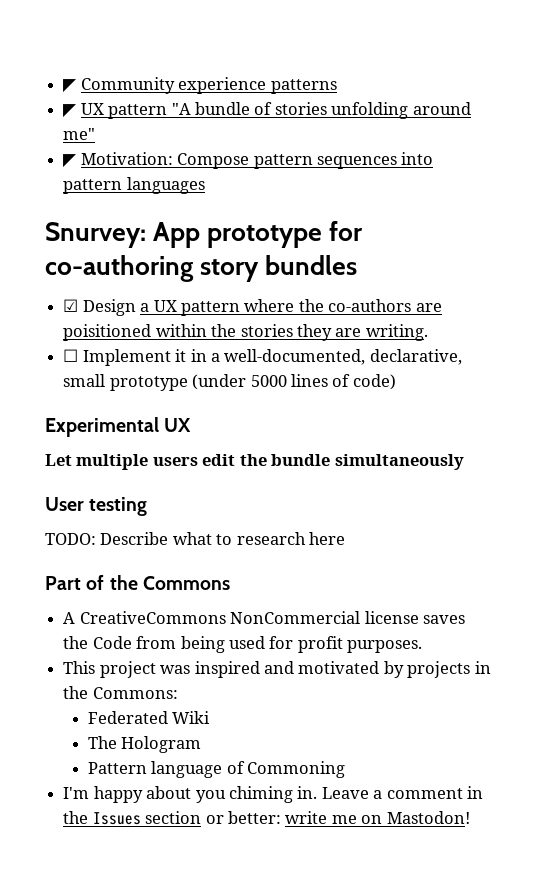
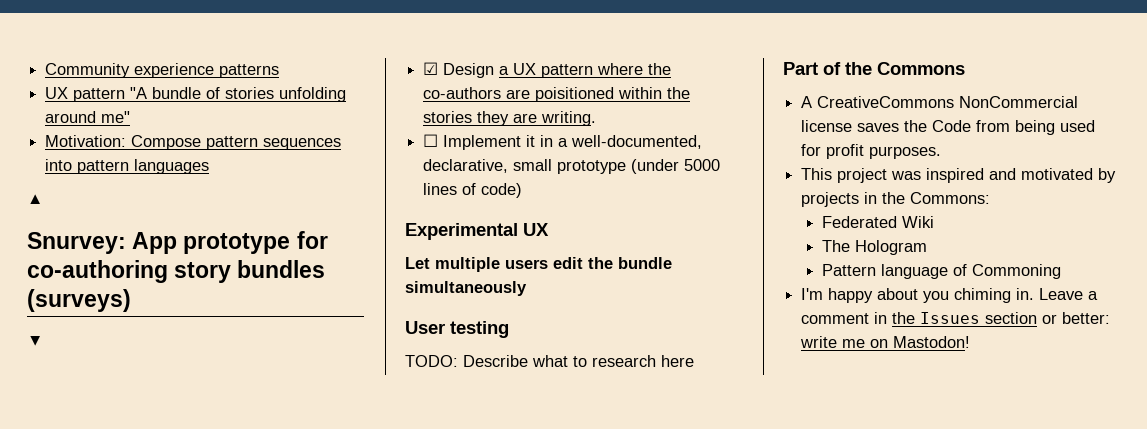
[63,79,78,93] ◤ -> (45, 70) none
[63,104,78,118] ◤ -> (280, 71) none
[63,154,78,168] ◤ -> (131, 117) none
(205, 185) none -> [27,194,43,204] // ▲
(358, 265) none -> [27,289,131,312] [27,336,43,346] (surveys) // ▼

